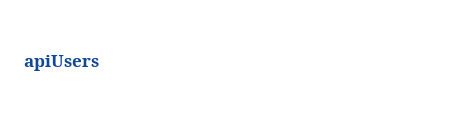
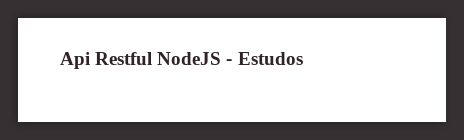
[24,55,99,71] apiUsers -> [60,52,303,69] Api Restful NodeJS - Estudos

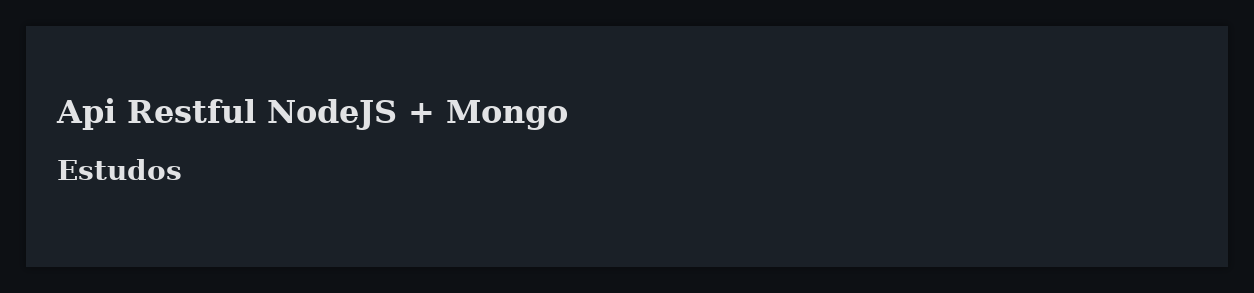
[226,59,233,65] - -> [408,100,568,130] + Mongo //

